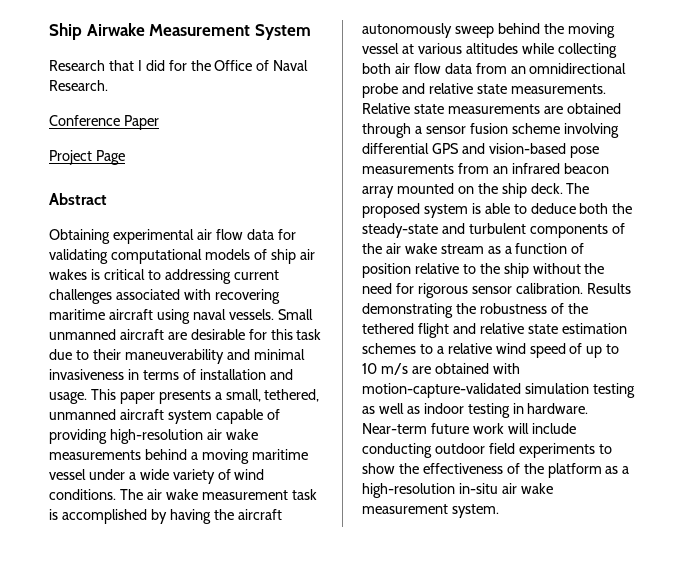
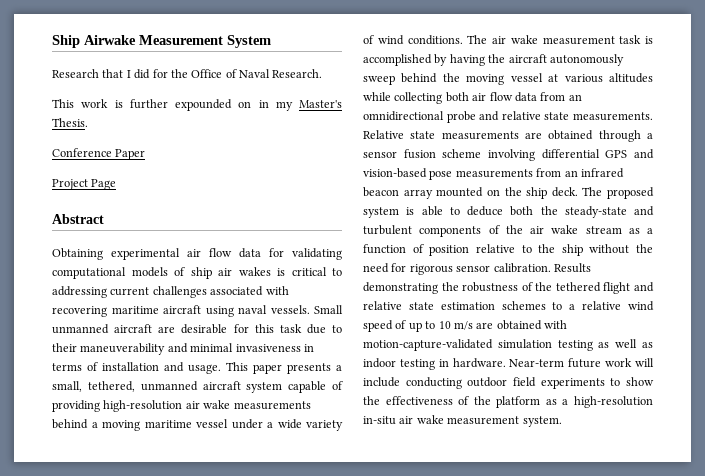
(108, 85) none -> [52,99,342,111] [52,118,88,127] // This work is further expounded on in my Master's Thesis.

